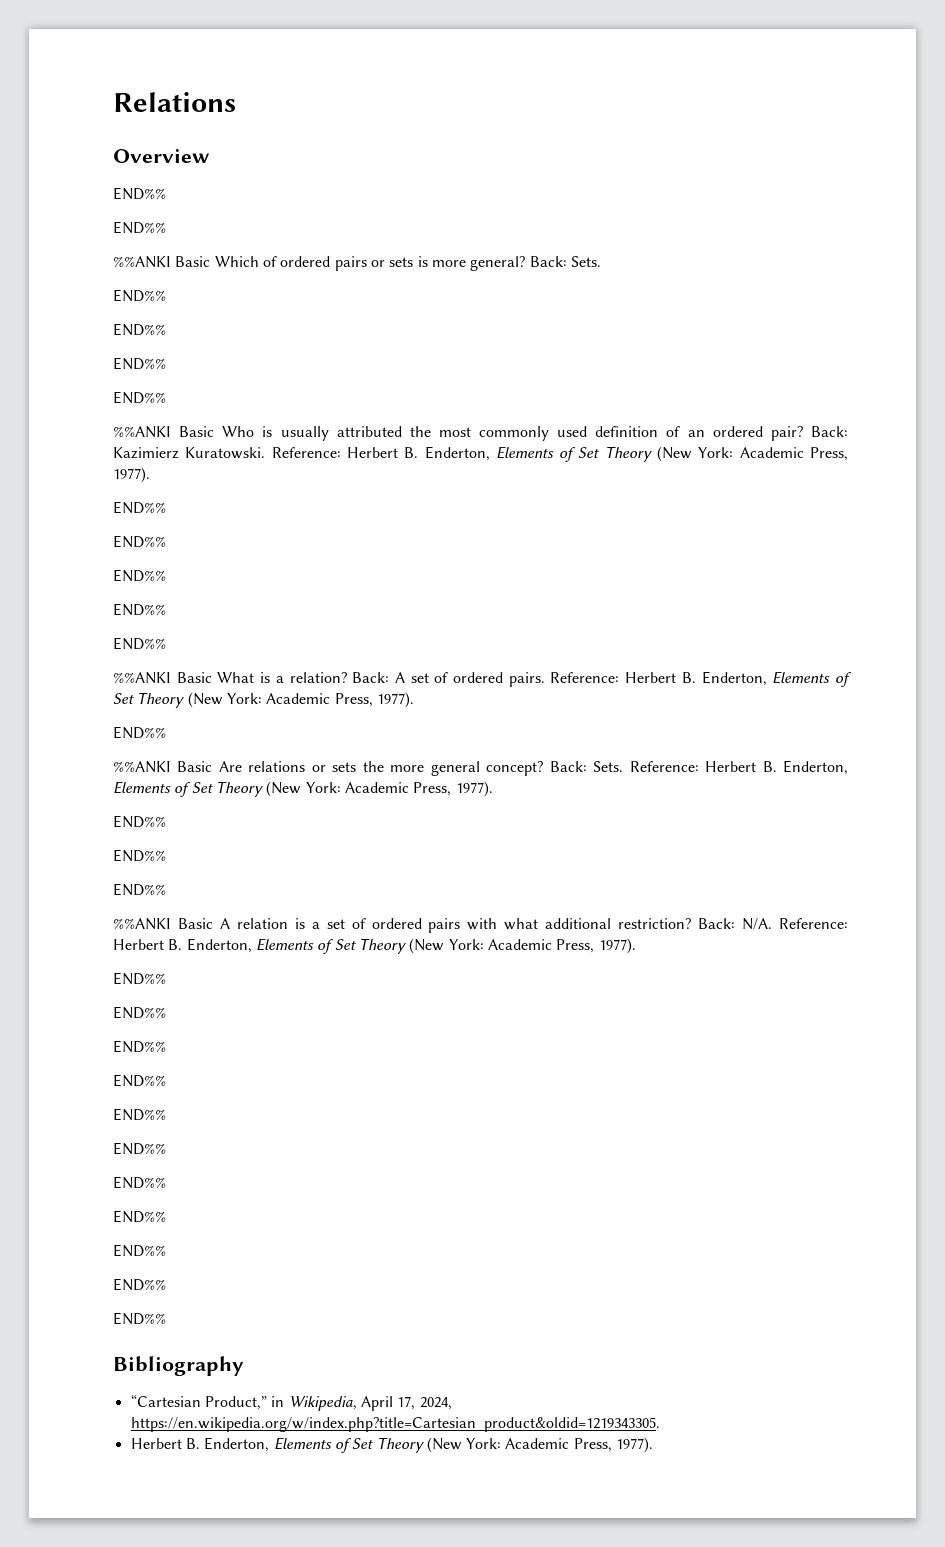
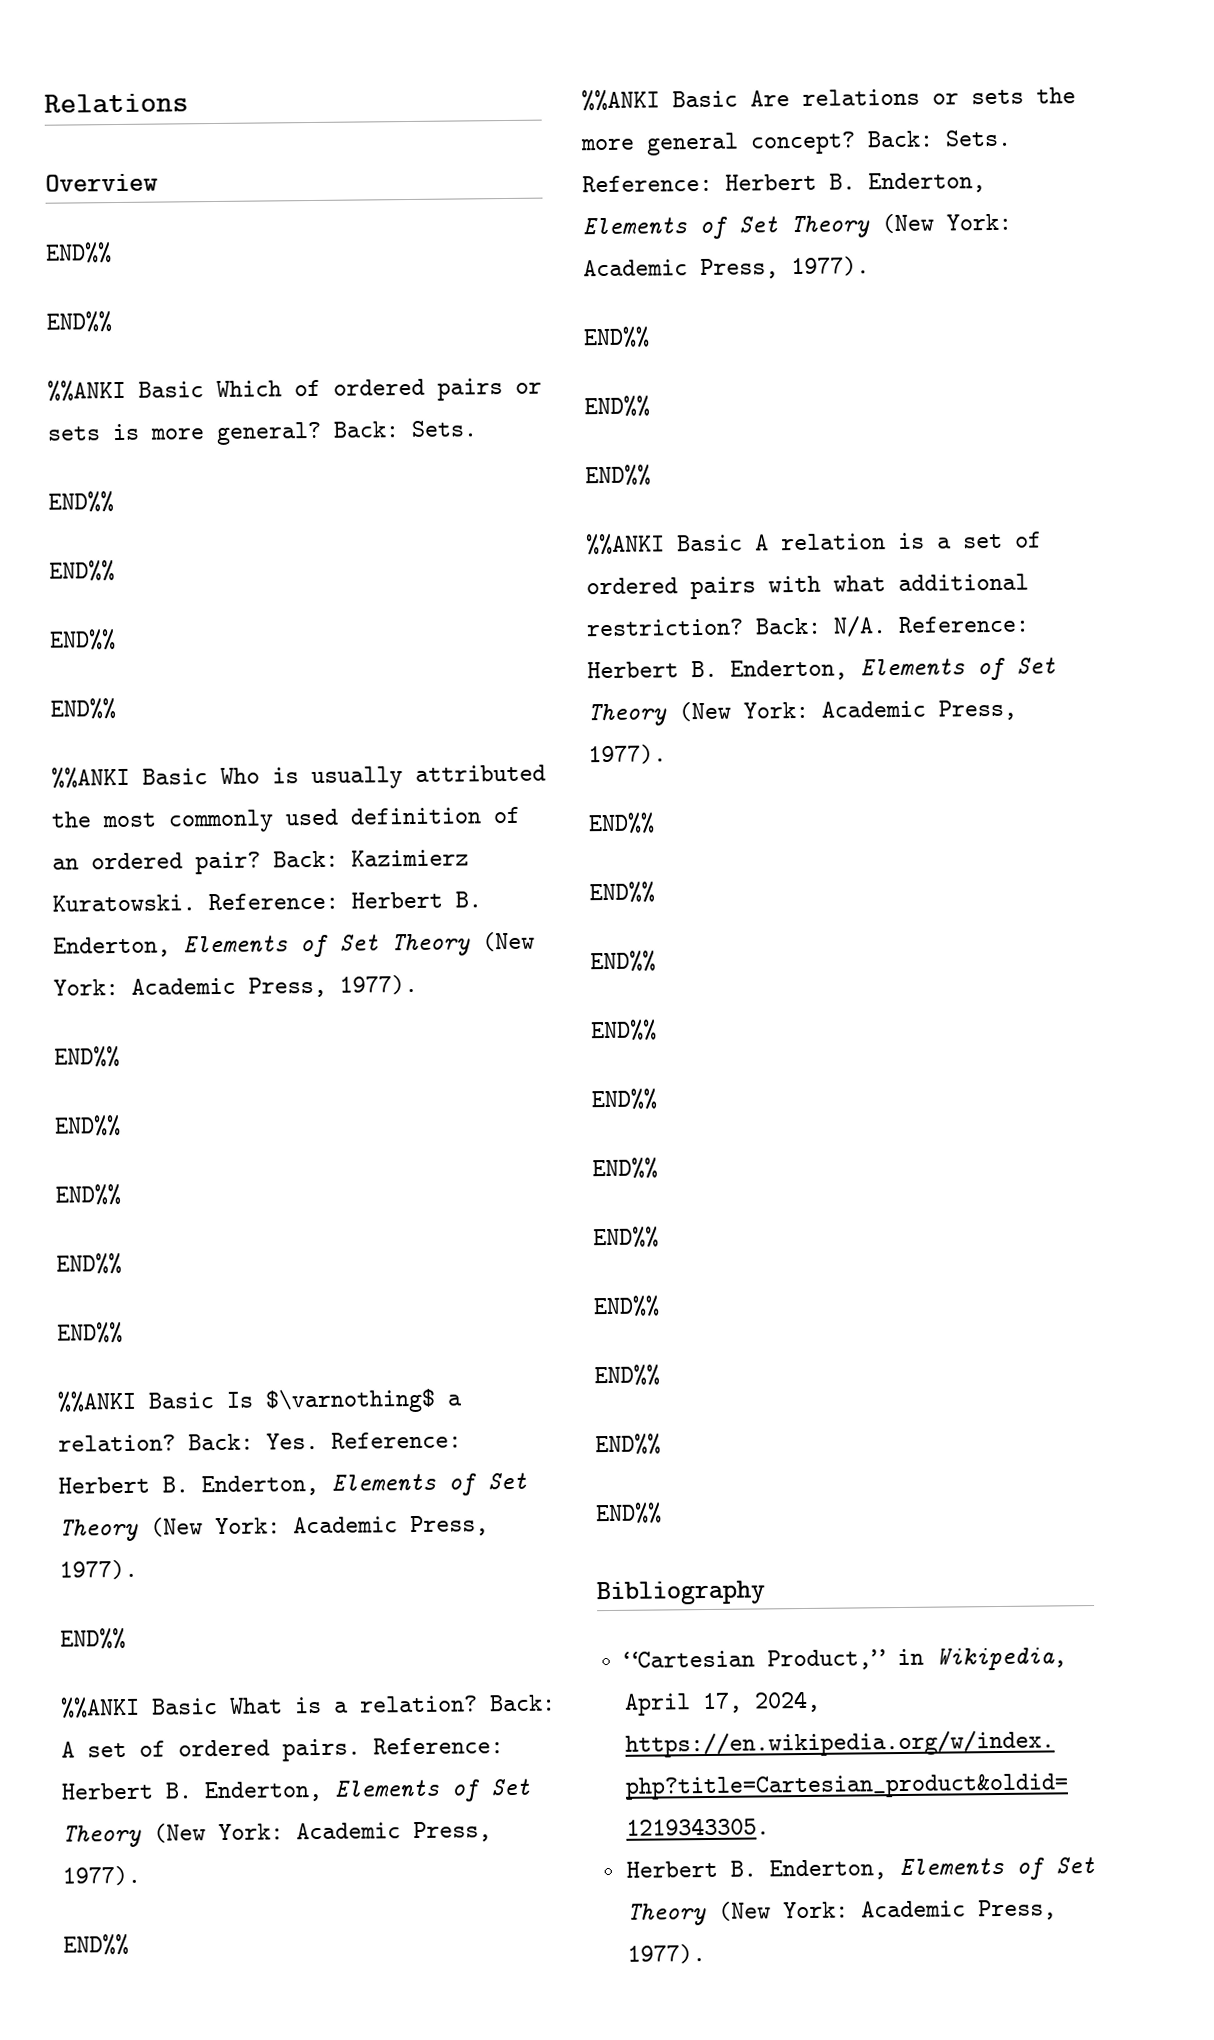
(166, 643) none -> [57,1387,462,1414] [58,1431,462,1452] [58,1472,527,1497] [59,1515,489,1542] [59,1559,138,1580] [60,1627,126,1650] // %%ANKI Basic Is $\varnothing$ a relation? Back: Yes. Reference: Herbert B. Enderton, Elements of Set Theory (New York: Academic Press, 1977). // END%%

